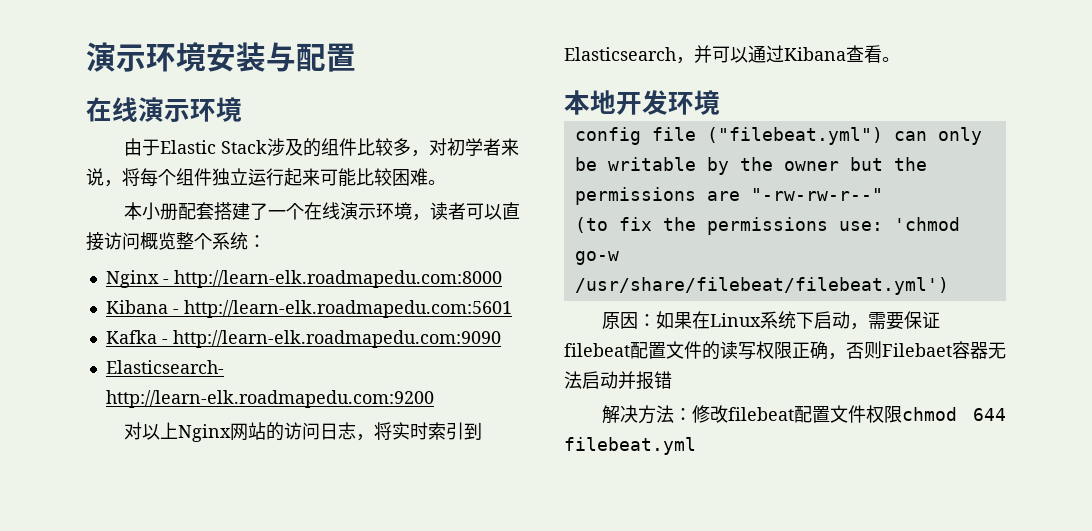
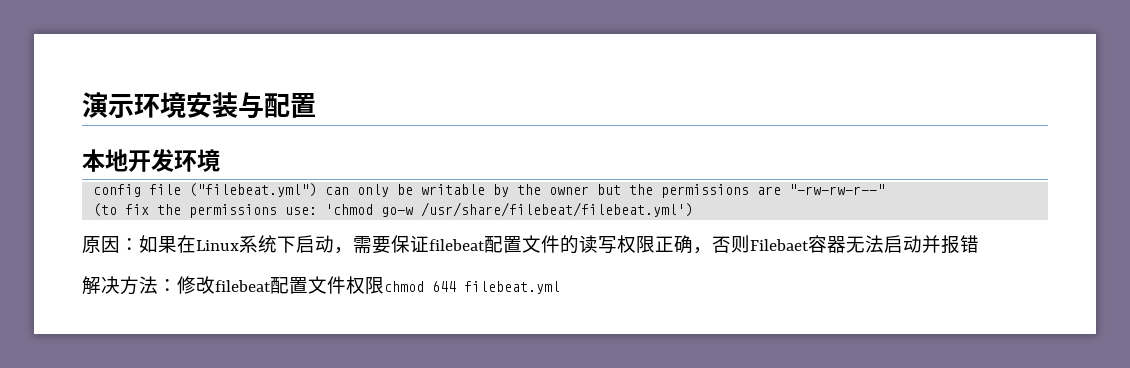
[86,97,242,122] [124,138,520,157] [86,168,446,187] [124,202,521,221] [86,232,266,251] [105,270,502,288] [105,300,512,318] [105,330,501,348] [105,360,224,374] [105,390,434,408] [124,422,483,442] [564,45,900,64] // 在线演示环境 // 由于Elastic Stack涉及的组件比较多，对初学者来说，将每个组件独立运行起来可能比较困难。 // 本小册配套搭建了一个在线演示环境，读者可以直接访问概览整个系统： // Nginx - http://learn-elk.roadmapedu.com:8000 // Kibana - http://learn-elk.roadmapedu.com:5601 // Kafka - http://learn-elk.roadmapedu.com:9090 // Elasticsearch- http://learn-elk.roadmapedu.com:9200 // 对以上Nginx网站的访问日志，将实时索引到Elasticsearch，并可以通过Kibana查看。 -> (316, 105) none

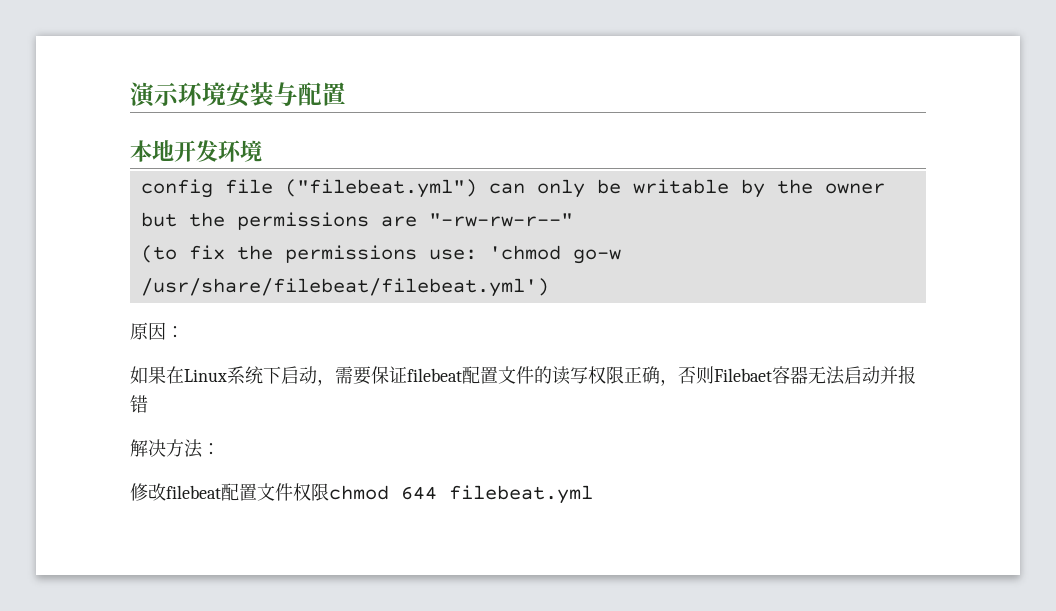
(139, 244) none -> (184, 332) //
(177, 285) none -> (220, 449) //

